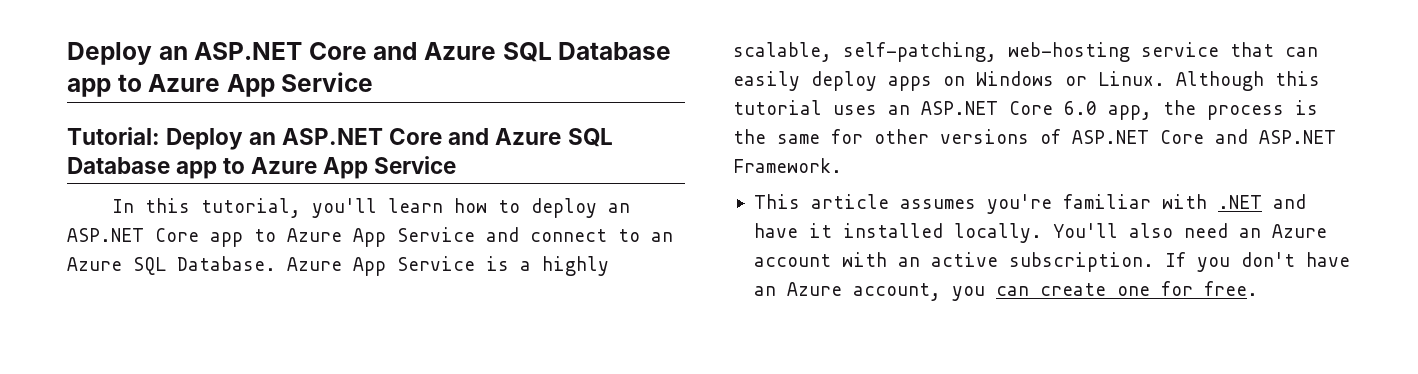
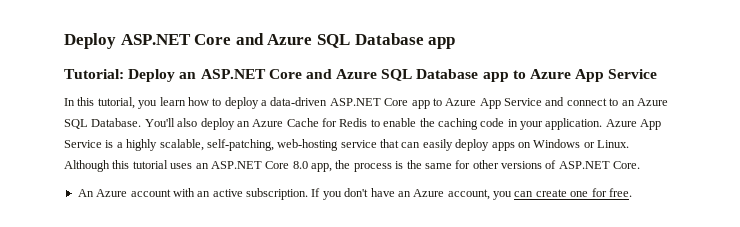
[67,42,672,65] [67,72,374,97] Deploy an ASP.NET Core and Azure SQL Database app to Azure App Service -> [64,33,456,49] Deploy ASP.NET Core and Azure SQL Database app
[311,198,377,218] you'll -> [138,100,158,109] you
[607,203,630,213] an -> [261,97,328,106] a data-driven
(276, 263) none -> [144,118,603,130] You'll also deploy an Azure Cache for Redis to enable the caching code in your application.
[1064,101,1097,115] 6.0 -> [292,161,308,169] 8.0
[1160,129,1336,144] [733,158,842,173] [753,194,1306,214] [753,223,1261,243] Core and ASP.NET Framework. // This article assumes you're familiar with .NET and have it installed locally. You'll also need an -> [613,161,641,169] [77,189,94,197] Core. // An

